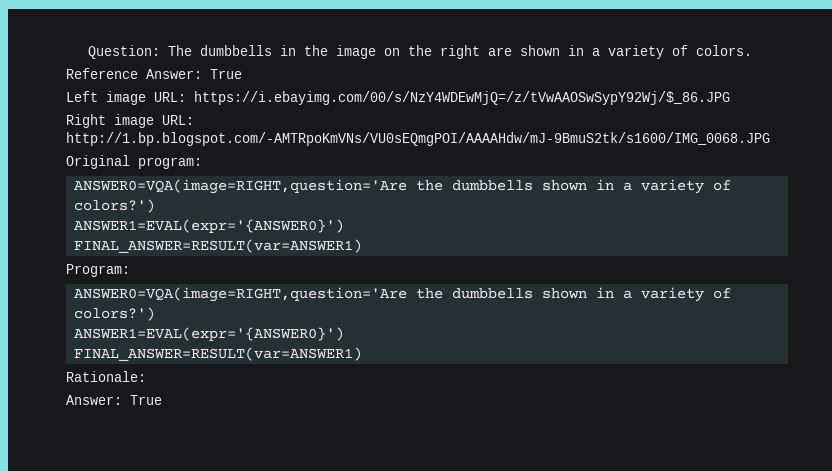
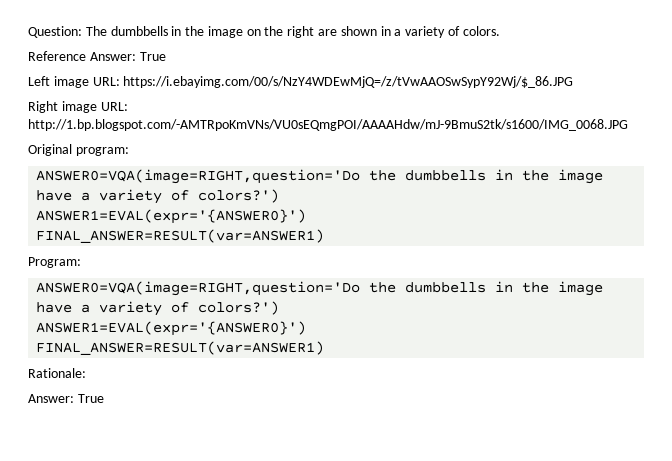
[74,179,615,194] ANSWER0=VQA(image=RIGHT,question='Are the dumbbells shown in -> [36,169,604,184] [36,190,73,201] ANSWER0=VQA(image=RIGHT,question='Do the dumbbells in the image have
[74,287,615,302] ANSWER0=VQA(image=RIGHT,question='Are the dumbbells shown in -> [36,281,604,296] [36,302,73,313] ANSWER0=VQA(image=RIGHT,question='Do the dumbbells in the image have

